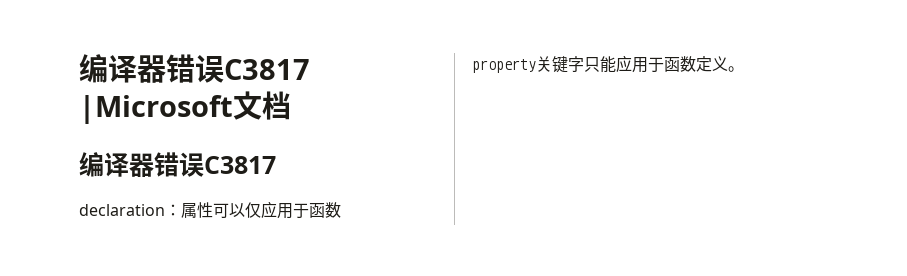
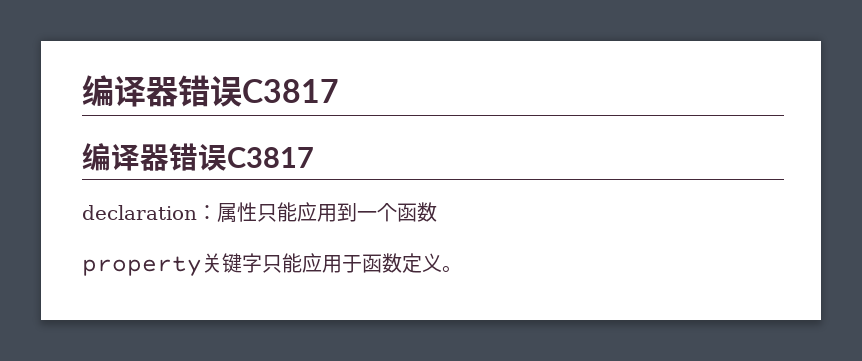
[79,54,310,83] [79,91,291,124] 编译器错误C3817 |Microsoft文档 -> [82,75,339,107] 编译器错误C3817
[213,201,309,219] 可以仅应用于 -> [257,202,397,222] 只能应用到一个

